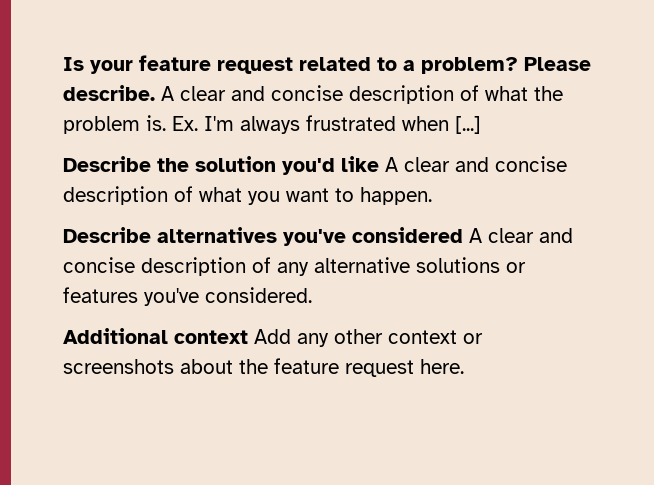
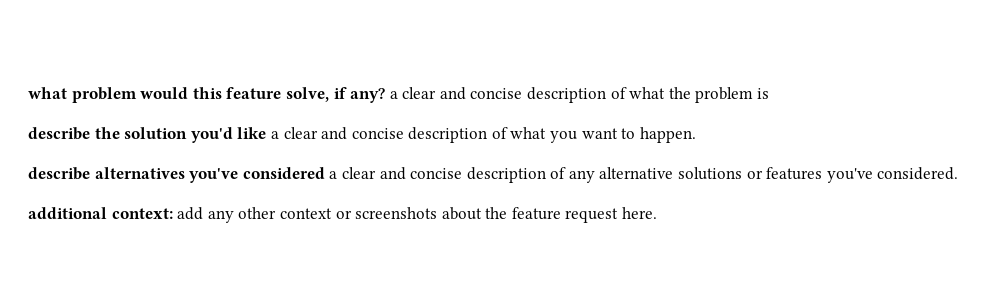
[63,55,591,74] [63,85,174,101] Is your feature request related to a problem? Please describe. A -> [28,87,398,103] what problem would this feature solve, if any? a
[146,115,481,134] [63,156,151,172] is. Ex. I'm always frustrated when [...] // Describe -> [757,88,770,99] [28,127,90,140] is // describe
[385,157,398,172] A -> [270,131,279,139] a
[63,227,151,243] Describe -> [28,167,90,180] describe
[469,228,482,243] A -> [329,171,338,179] a
[63,328,291,344] Additional context Add -> [28,207,204,220] additional context: add

